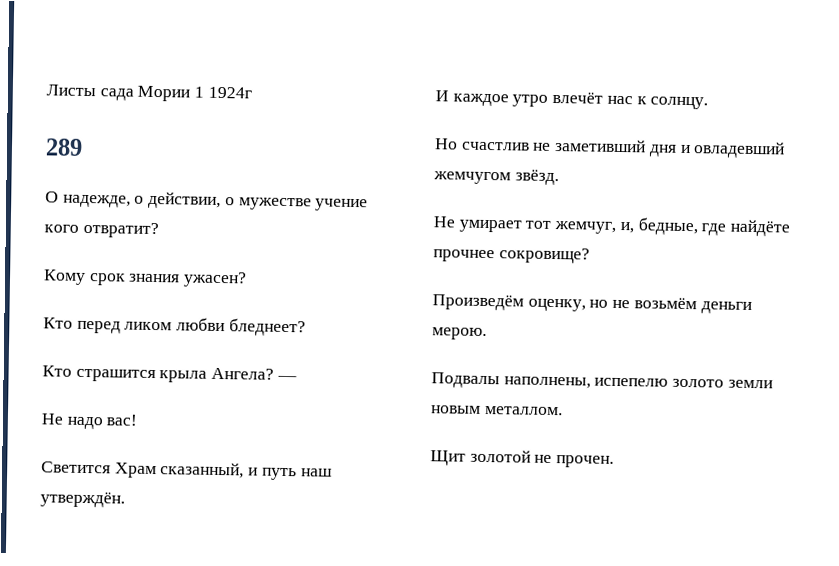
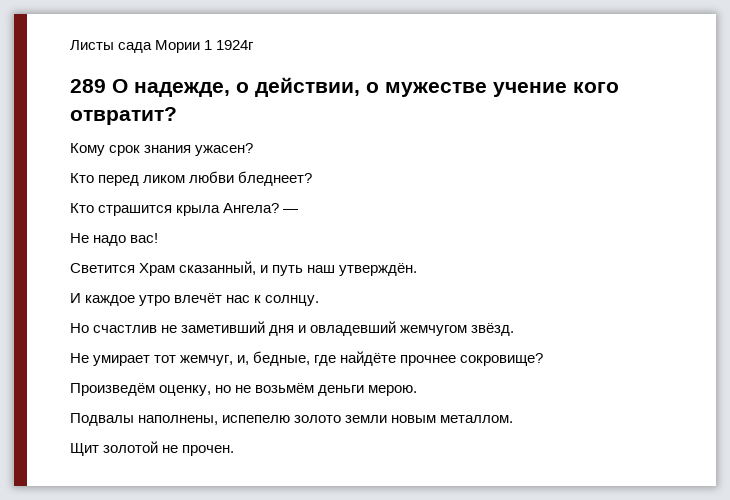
(83, 147) // -> (106, 86) none

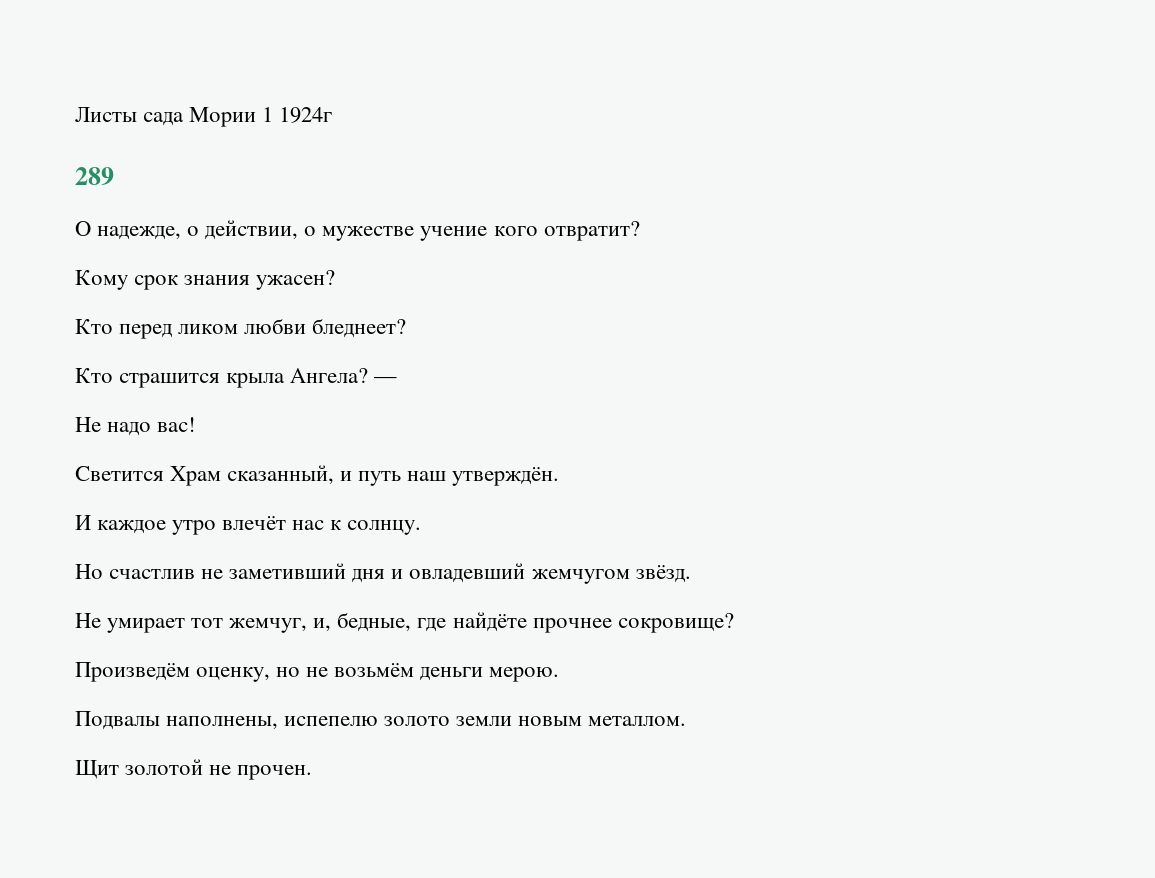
(106, 86) none -> (114, 176) //

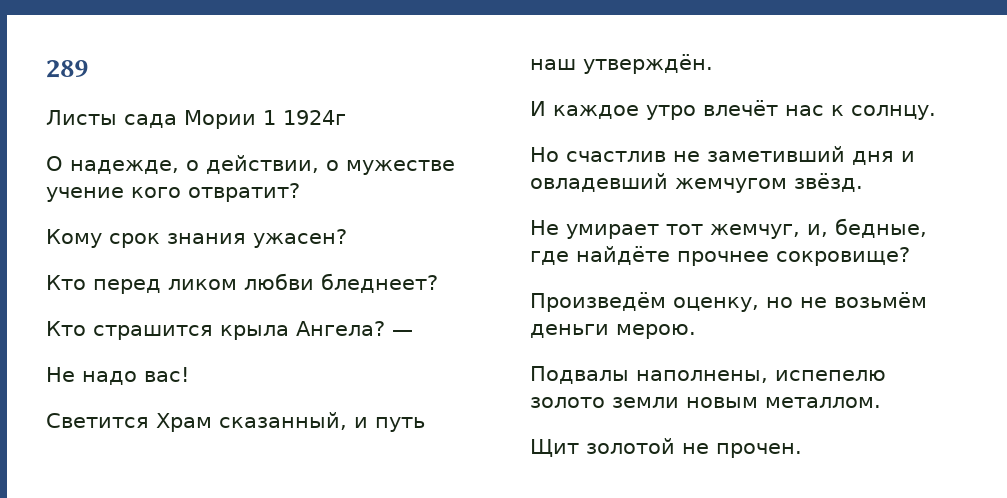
(75, 114) none -> [46,60,88,78] 289 //
[75,167,114,185] // 289 -> (346, 117) none

